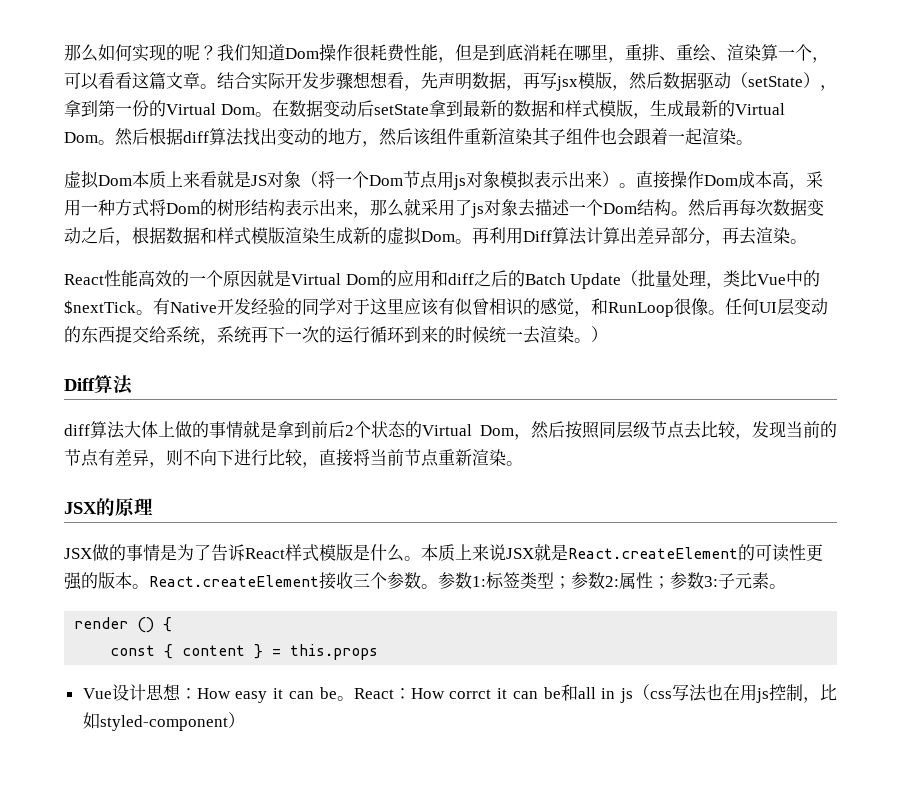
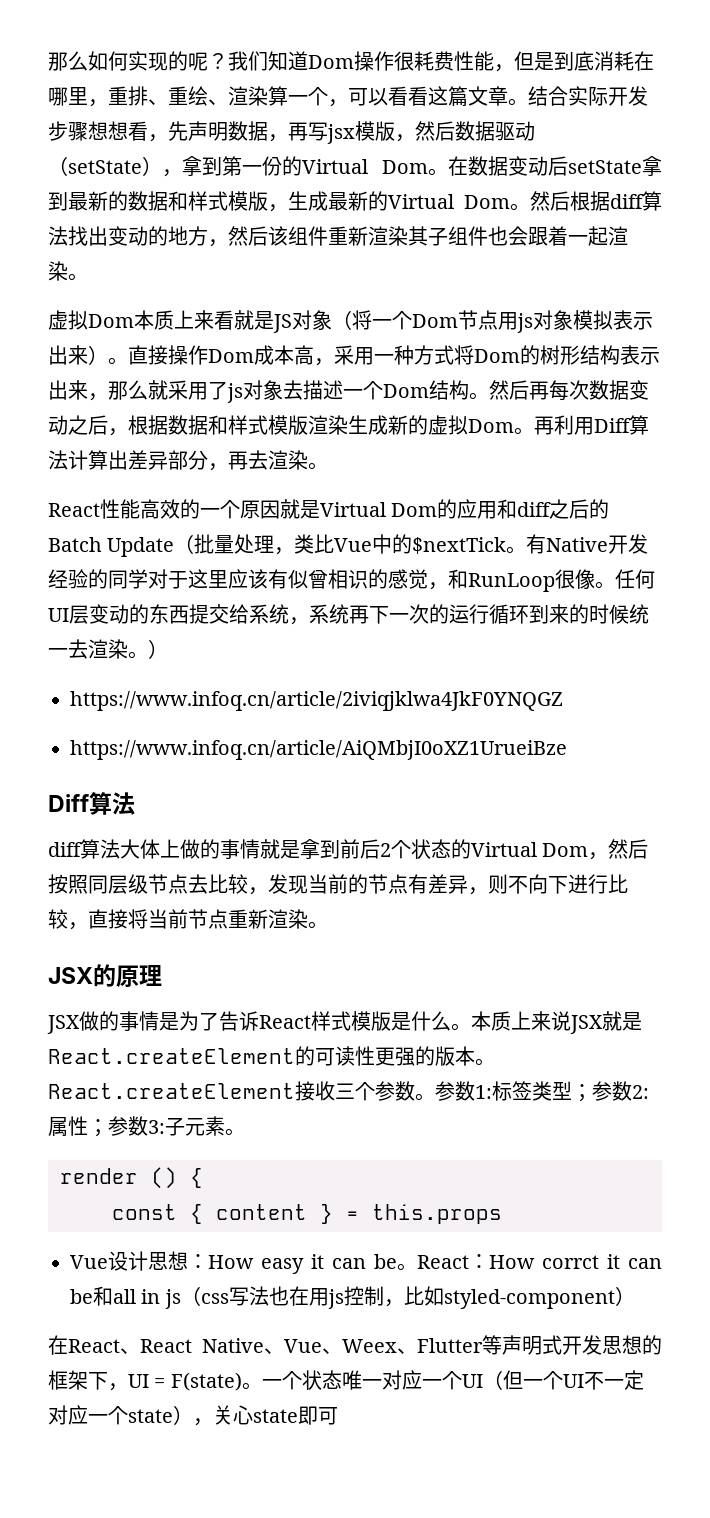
(608, 334) none -> [70,691,563,711] [70,740,567,760] // https://www.infoq.cn/article/2iviqjklwa4JkF0YNQGZ // https://www.infoq.cn/article/AiQMbjI0oXZ1UrueiBze
(245, 720) none -> [48,1335,662,1355] [48,1370,644,1391] [48,1405,338,1426] // 在React、React Native、Vue、Weex、Flutter等声明式开发思想的框架下，UI = F(state)。一个状态唯一对应一个UI（但一个UI不一定对应一个state），关心state即可

